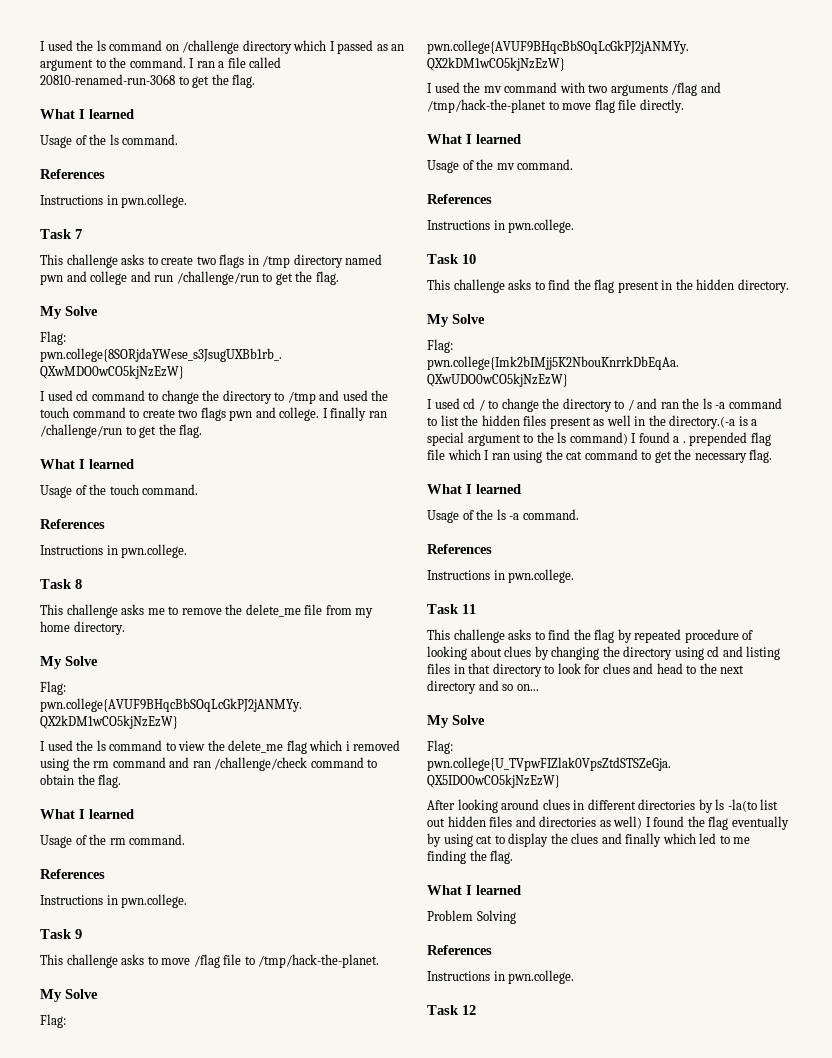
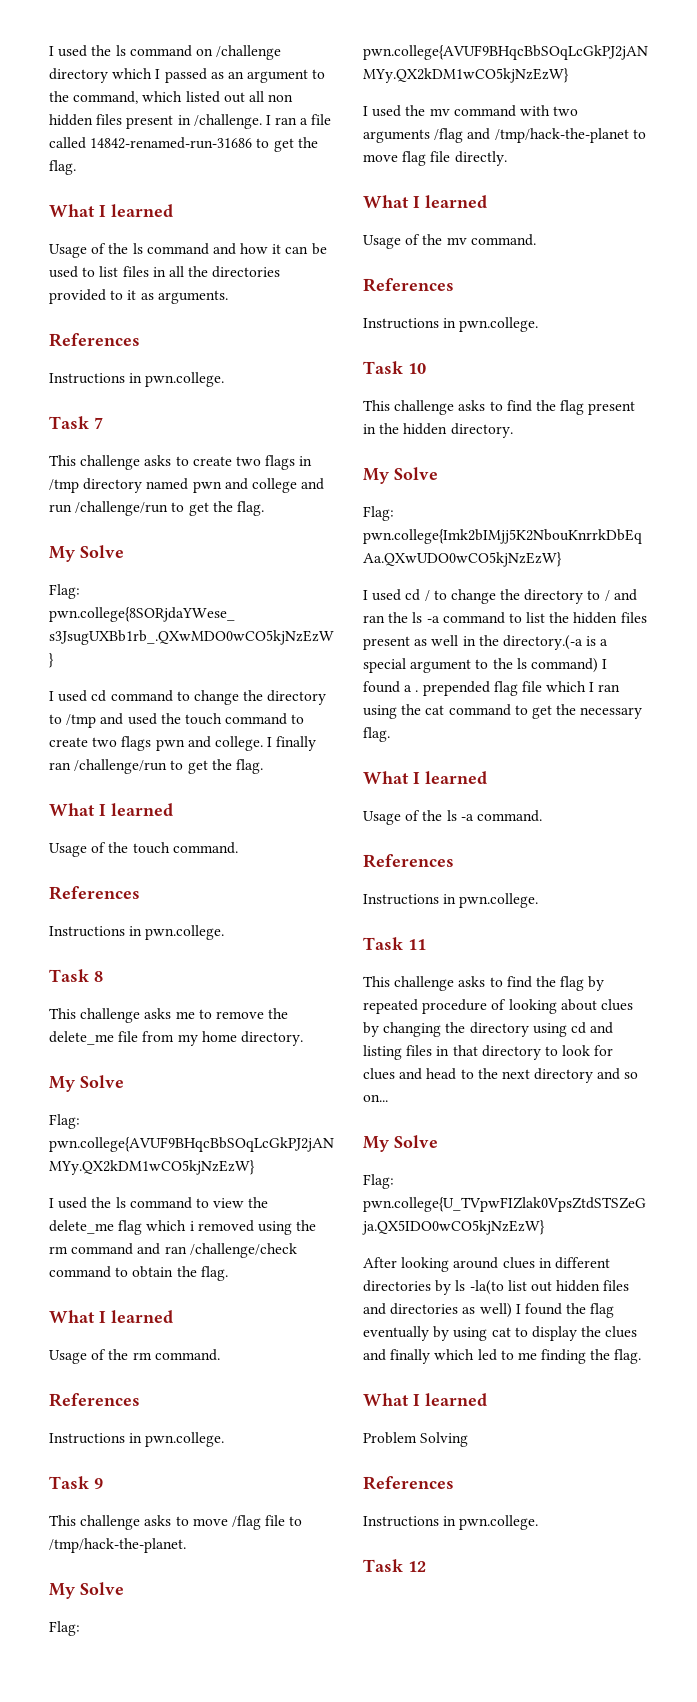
[129,57,186,68] command. -> [73,91,294,104] [49,114,262,129] command, which listed out all non hidden files present in /challenge.
[40,74,175,85] 20810-renamed-run-3068 -> [90,137,253,149] 14842-renamed-run-31686
[122,134,179,145] command. -> [146,243,327,255] [49,266,281,278] [49,289,228,304] command and how it can be used to list files in all the directories provided to it as arguments.

